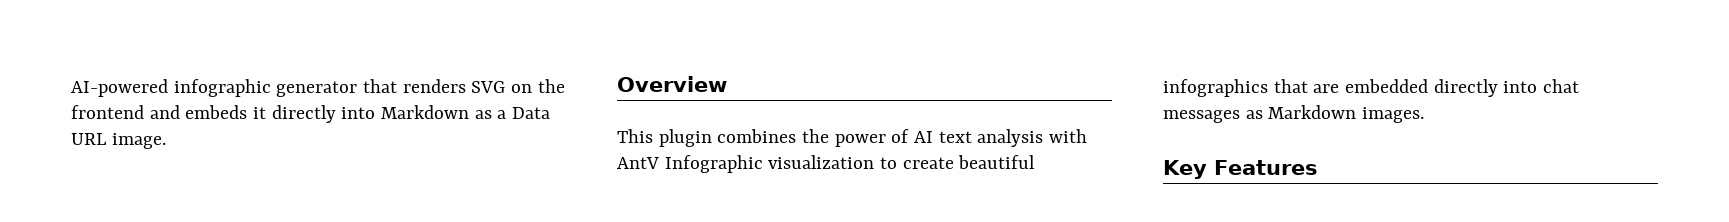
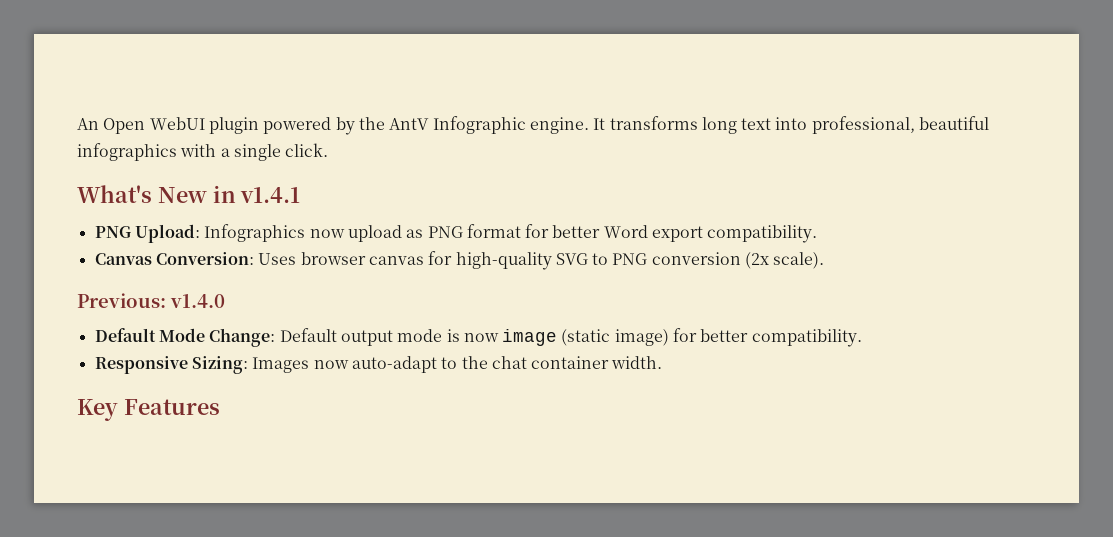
[71,79,565,97] [71,105,551,123] [71,133,166,149] [617,76,727,92] [617,129,1088,147] [617,155,1036,173] [1163,79,1580,97] [1163,105,1425,123] AI-powered infographic generator that renders SVG on the frontend and embeds it directly into Markdown as a Data URL image. // Overview // This plugin combines the power of AI text analysis with AntV Infographic visualization to create beautiful infographics that are embedded directly into chat messages as Markdown images. -> [77,116,990,135] [77,143,329,161] [77,185,301,203] [94,224,818,243] [94,251,825,270] [77,293,225,308] [94,328,862,347] [94,356,663,374] An Open WebUI plugin powered by the AntV Infographic engine. It transforms long text into professional, beautiful infographics with a single click. // What's New in v1.4.1 // PNG Upload: Infographics now upload as PNG format for better Word export compatibility. // Canvas Conversion: Uses browser canvas for high-quality SVG to PNG conversion (2x scale). // Previous: v1.4.0 // Default Mode Change: Default output mode is now image (static image) for better compatibility. // Responsive Sizing: Images now auto-adapt to the chat container width.

